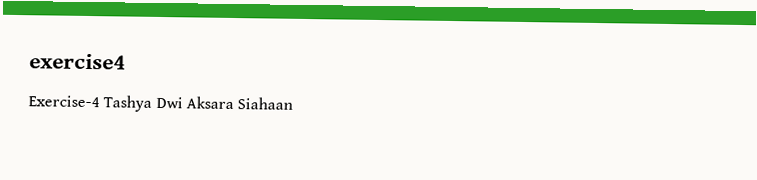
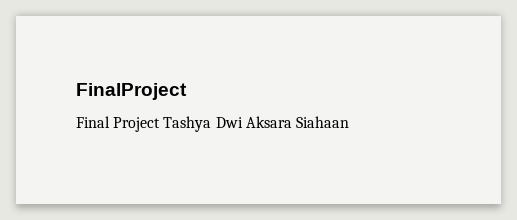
[29,53,126,70] [28,95,100,108] exercise4 // Exercise-4 -> [76,83,187,100] [76,116,161,132] FinalProject // Final Project

